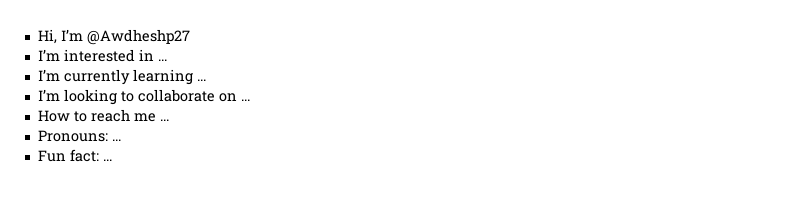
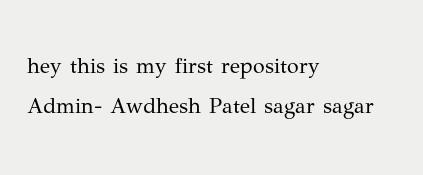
[37,29,190,45] [37,49,167,62] [37,69,206,85] [37,89,250,105] [37,109,169,122] [37,130,121,142] [37,149,112,162] Hi, I’m @Awdheshp27 // I’m interested in ... // I’m currently learning ... // I’m looking to collaborate on ... // How to reach me ... // Pronouns: ... // Fun fact: ... -> [27,58,320,79] [27,98,374,119] hey this is my first repository // Admin- Awdhesh Patel sagar sagar

